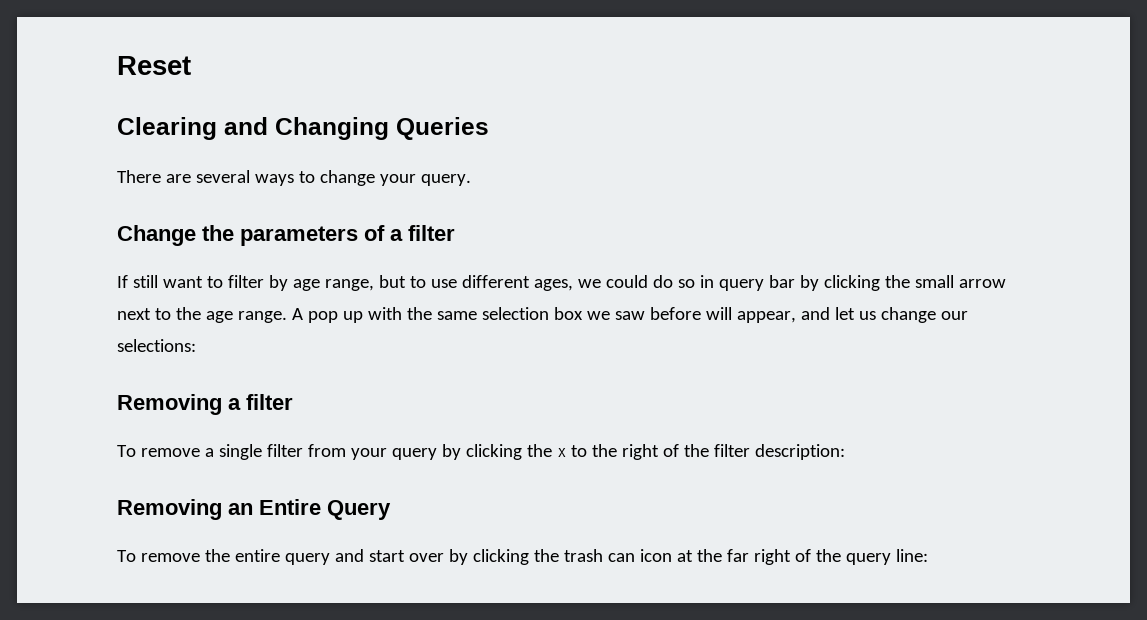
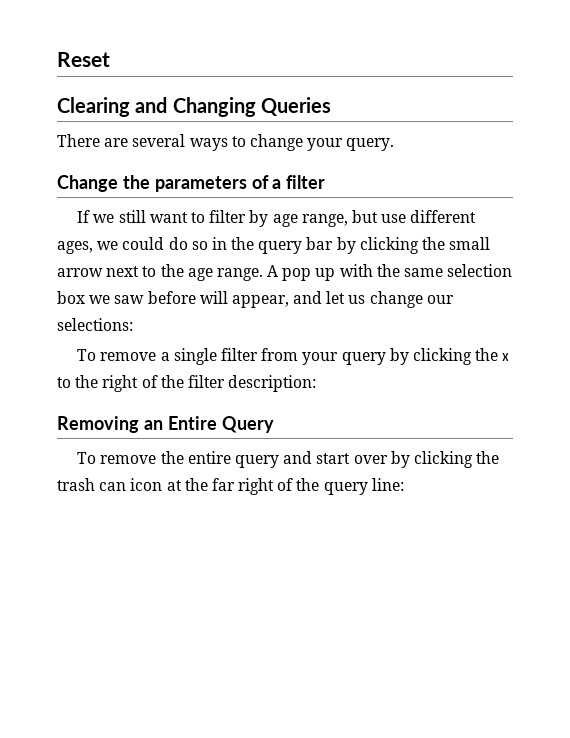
(128, 281) none -> [93,214,115,223] we
[409,276,426,288] to -> (378, 216) none
(714, 281) none -> [231,237,255,250] the
[117,394,293,415] // Removing a filter -> (133, 324) none

